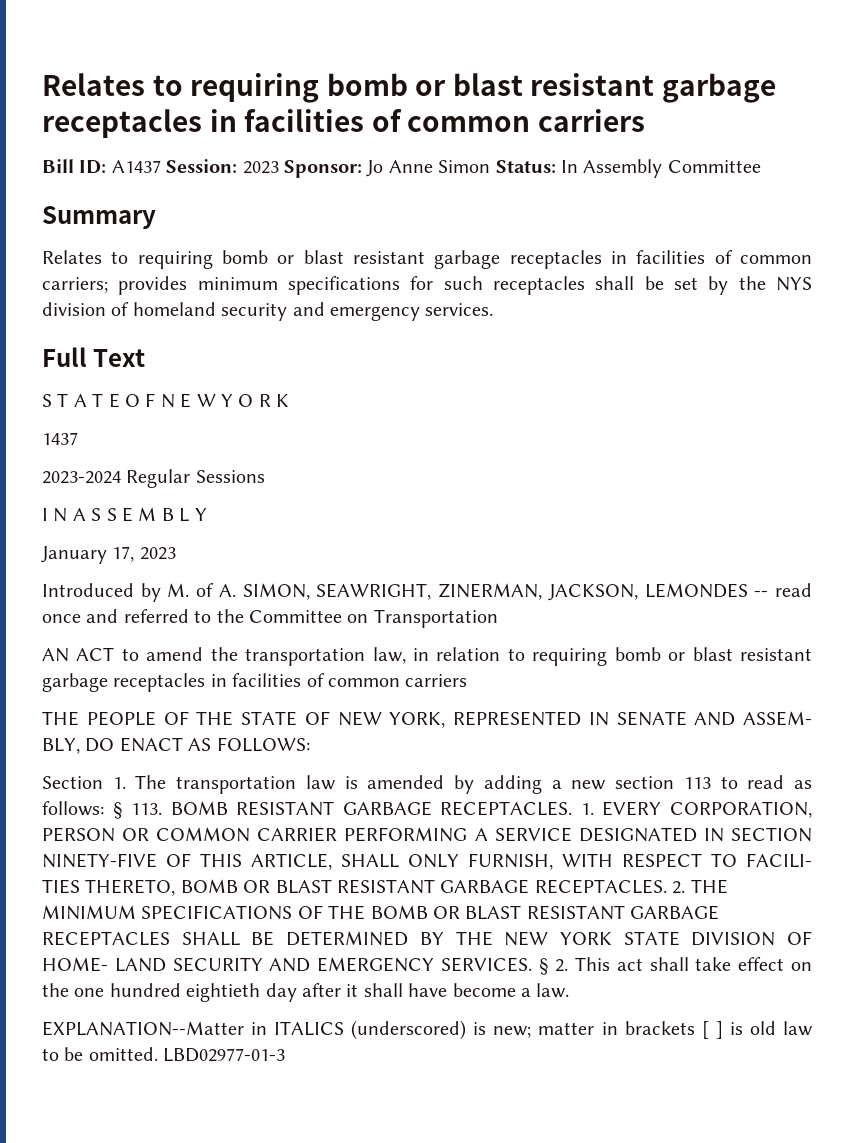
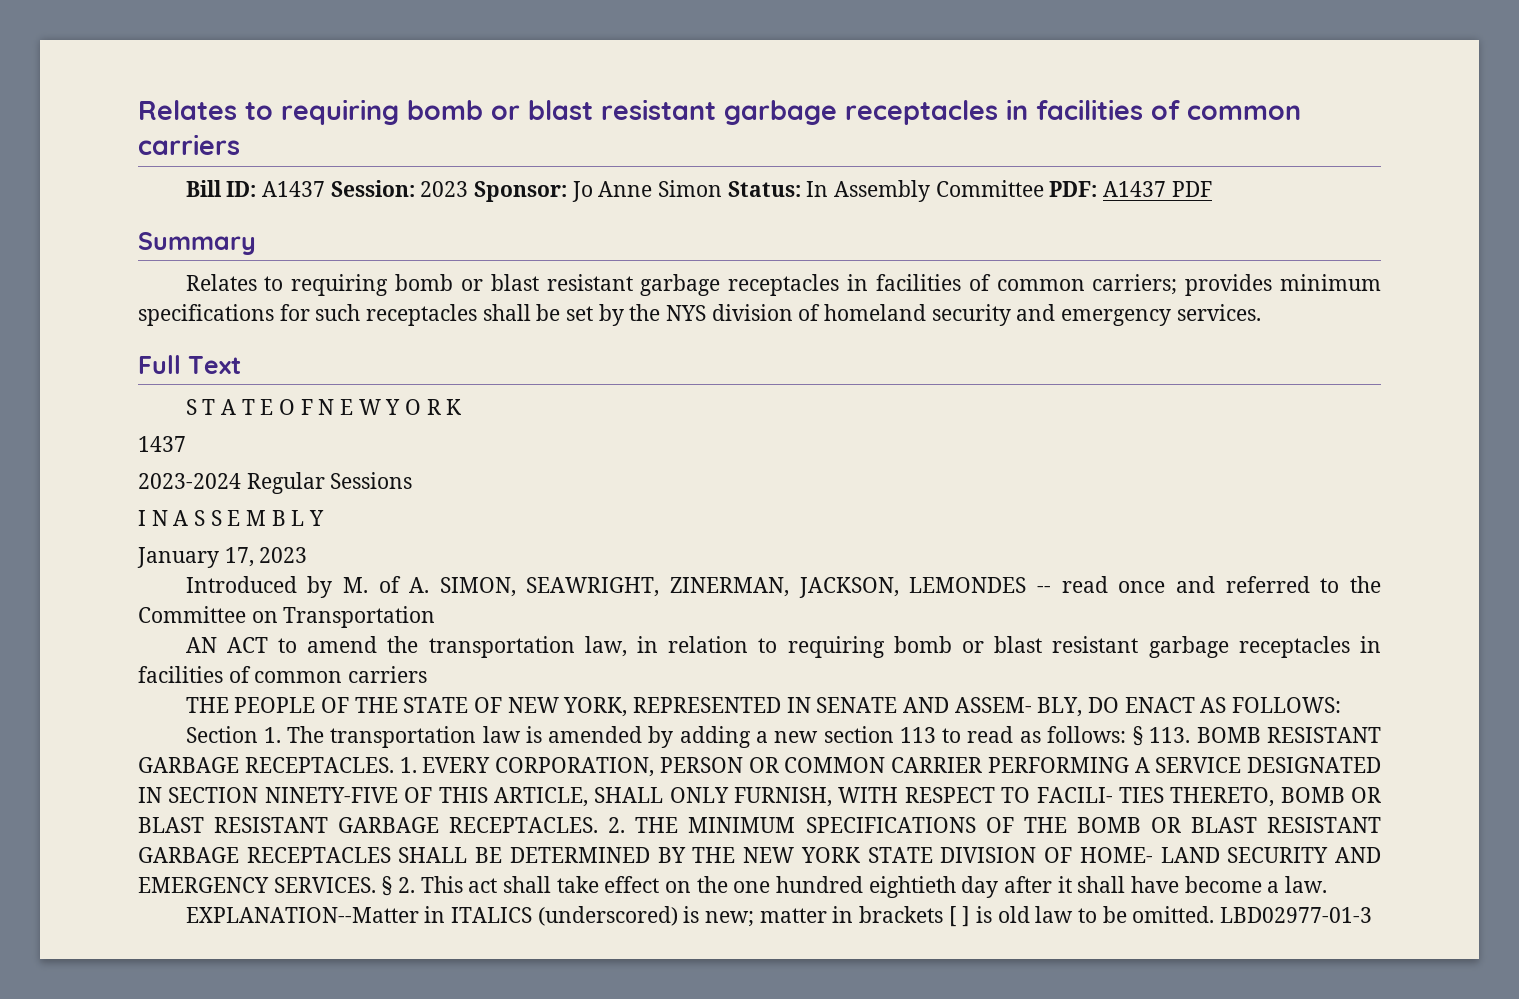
(761, 166) none -> [1049,181,1212,197] PDF: A1437 PDF

